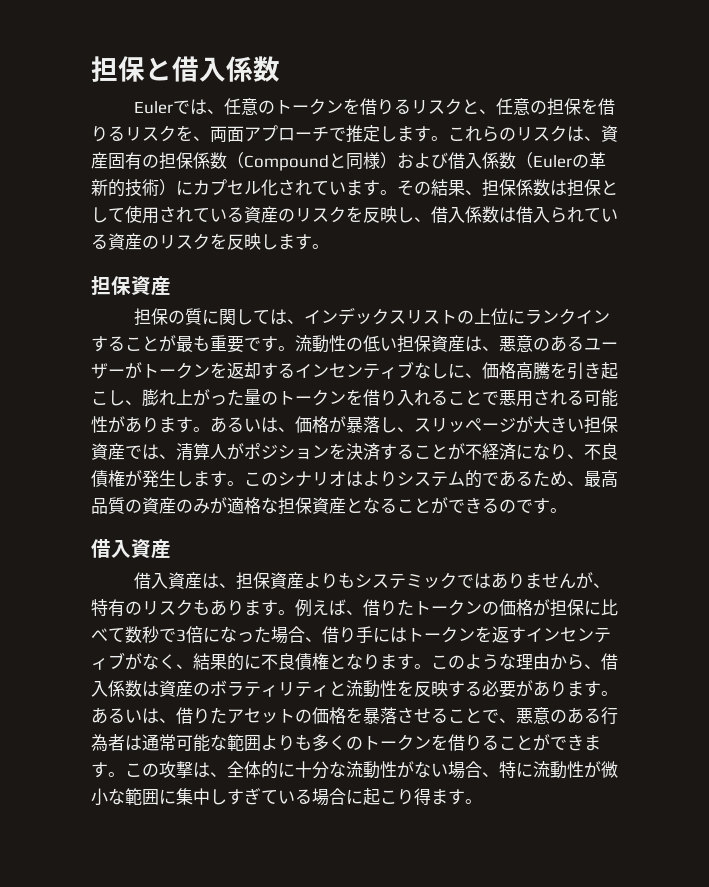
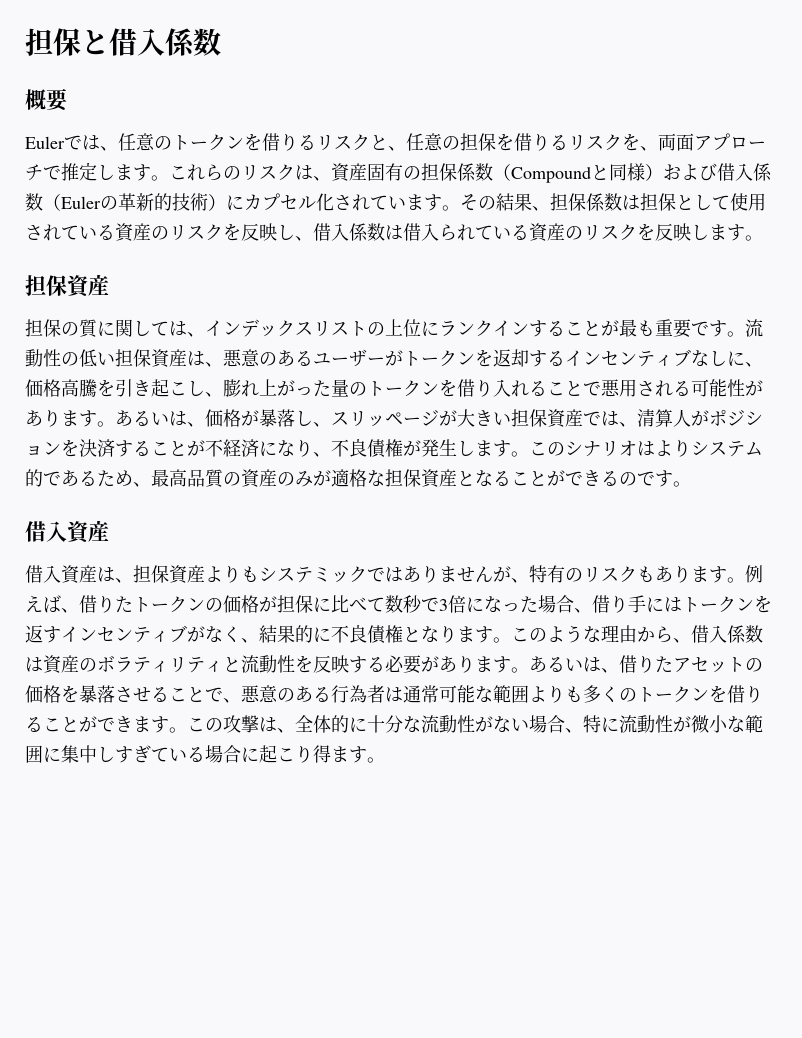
(280, 69) none -> [25,88,68,111] // 概要

